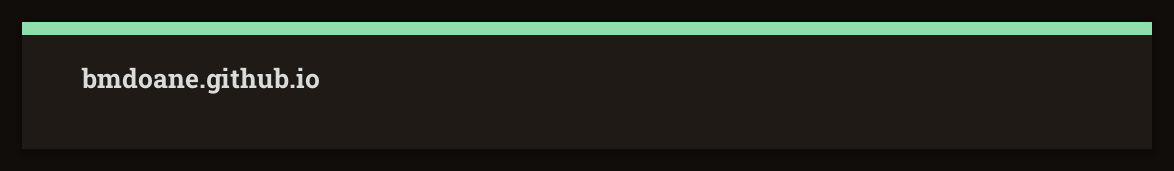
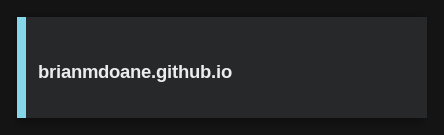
[81,67,320,94] bmdoane.github.io -> [38,65,232,82] brianmdoane.github.io

